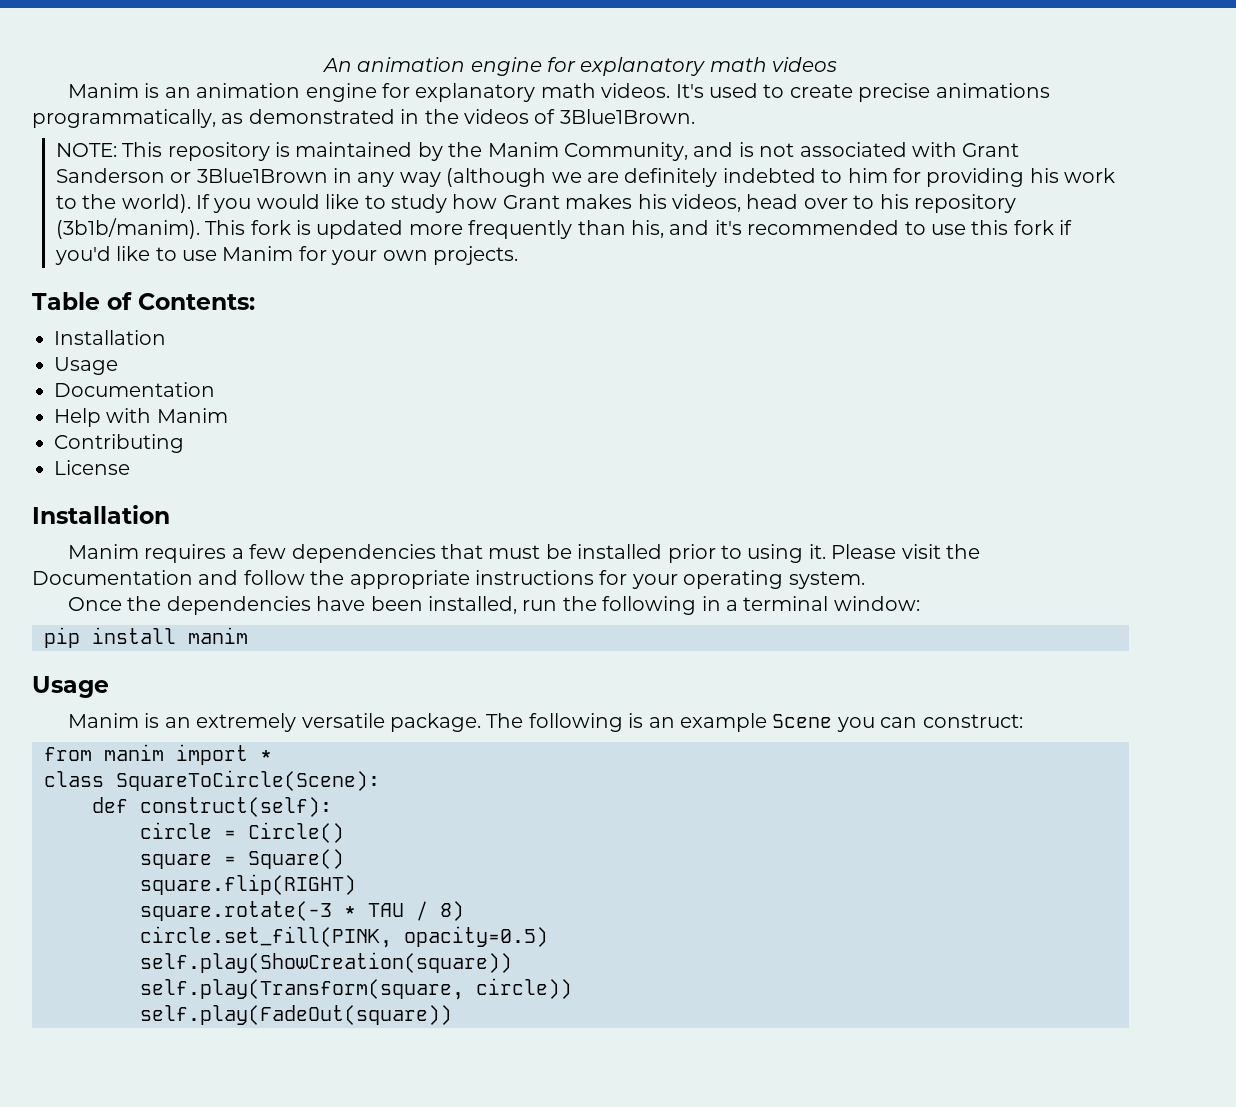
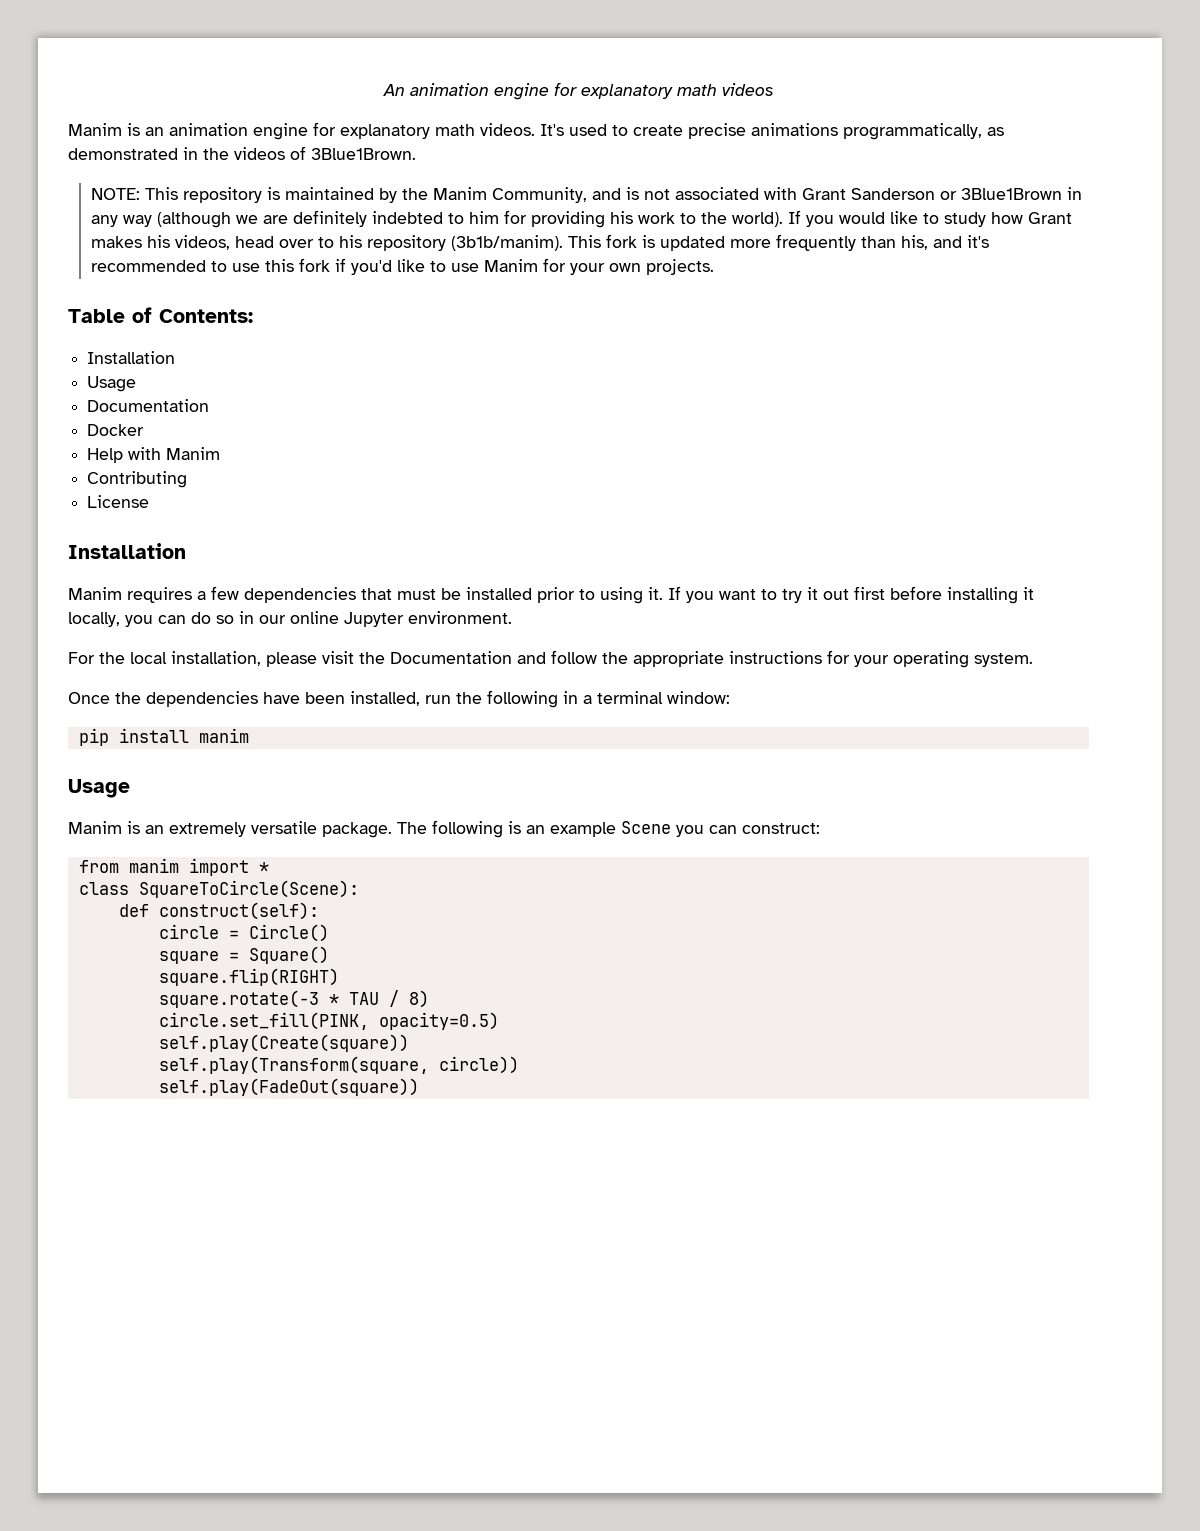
(215, 389) none -> [87,424,145,436] // Docker
[831,544,897,559] Please -> [668,586,1034,604] [68,611,512,627] [68,651,317,667] If you want to try it out first before installing it locally, you can do so in our online Jupyter environment. // For the local installation, please
[140,952,512,973] self.play(ShowCreation(square)) -> [158,1034,409,1052] self.play(Create(square))

